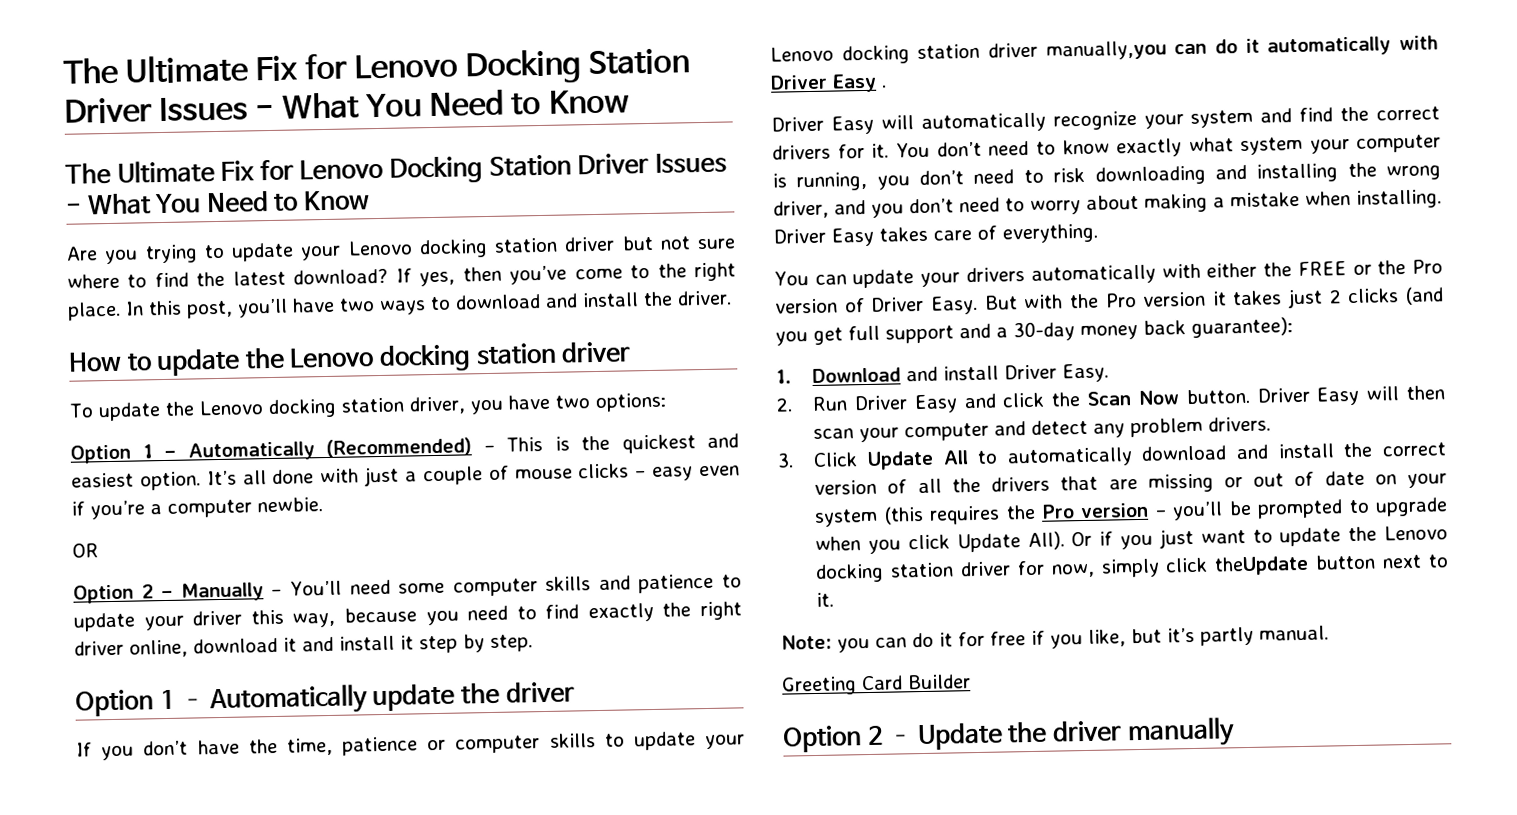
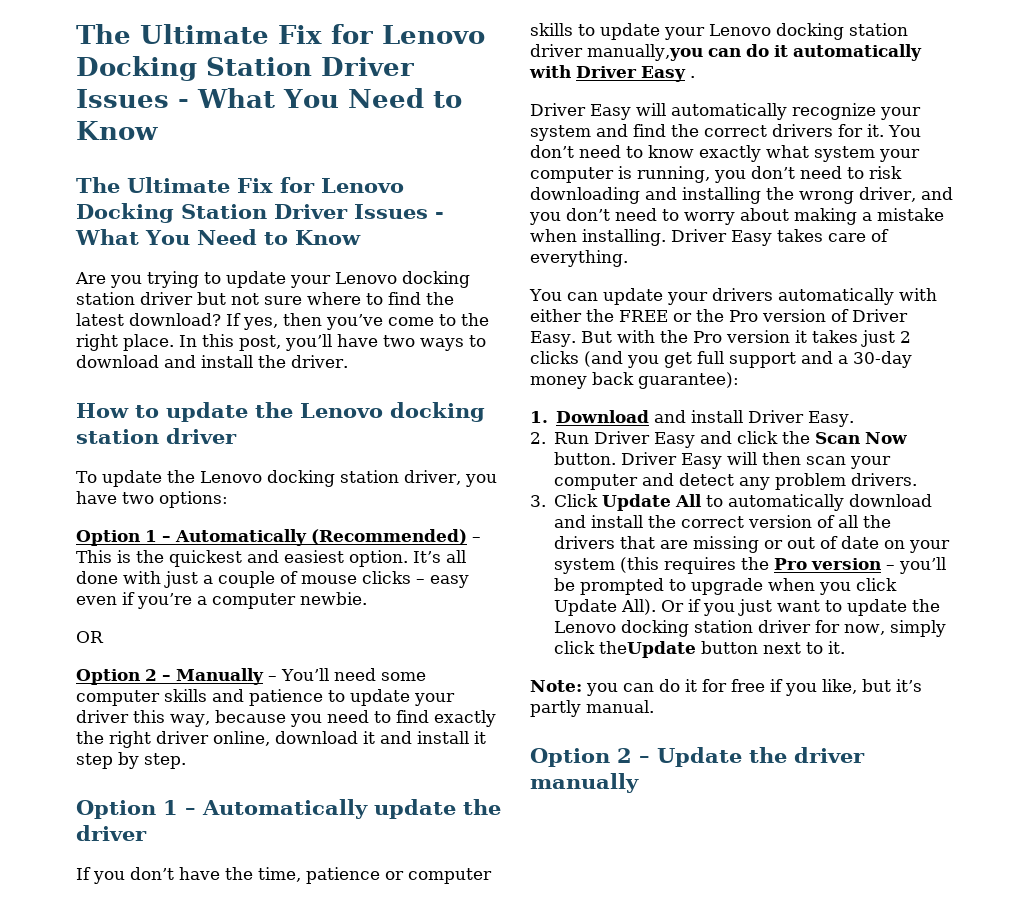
[782,674,971,696] // Greeting Card Builder -> (654, 706) none

